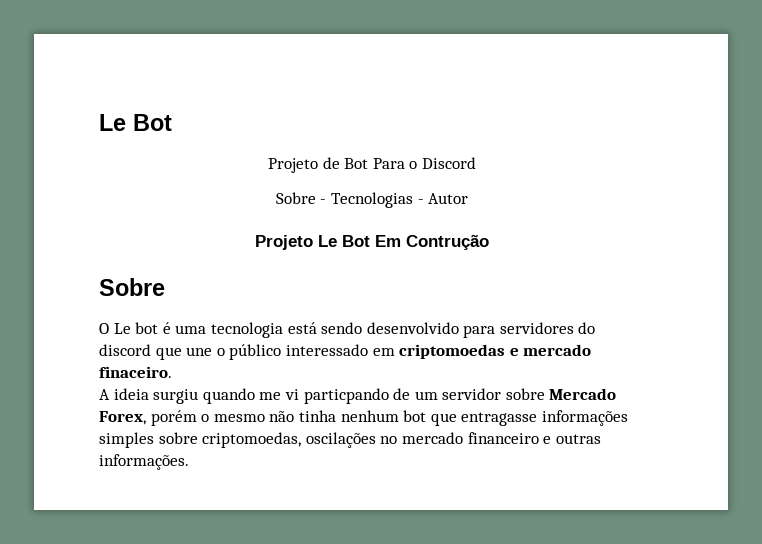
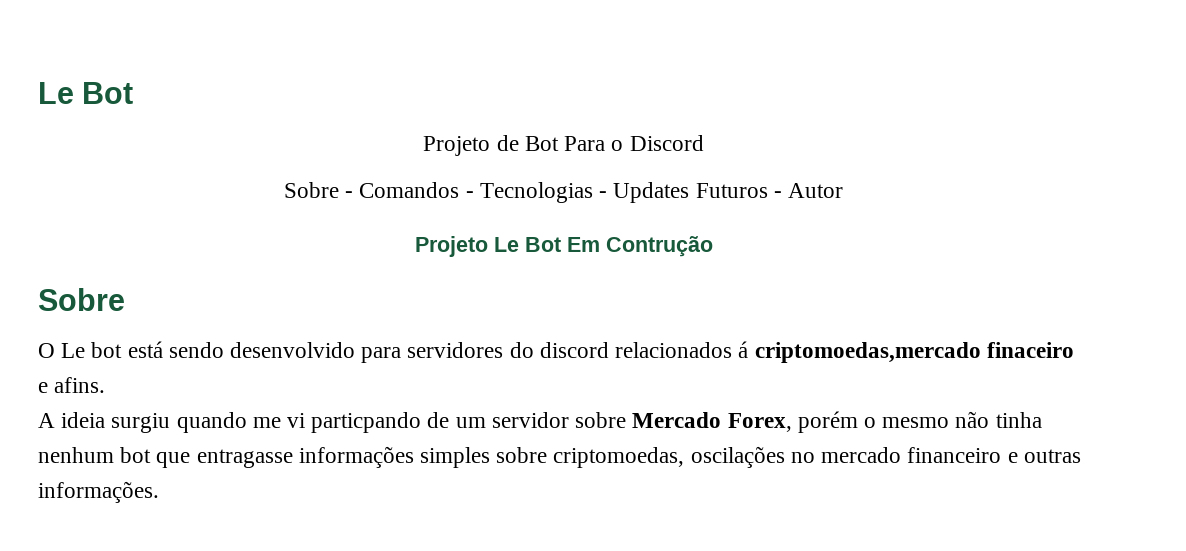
[331,192,413,208] Tecnologias -> [359,182,768,203] Comandos - Tecnologias - Updates Futuros
[162,322,283,338] é uma tecnologia -> (123, 350) none
[155,344,592,360] [99,366,172,378] que une o público interessado em criptomoedas e mercado finaceiro. -> [615,341,1074,363] [38,377,106,393] relacionados á criptomoedas,mercado finaceiro e afins.

